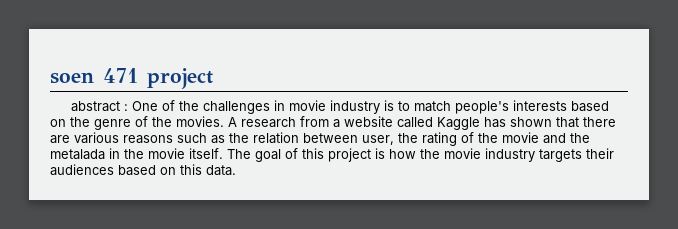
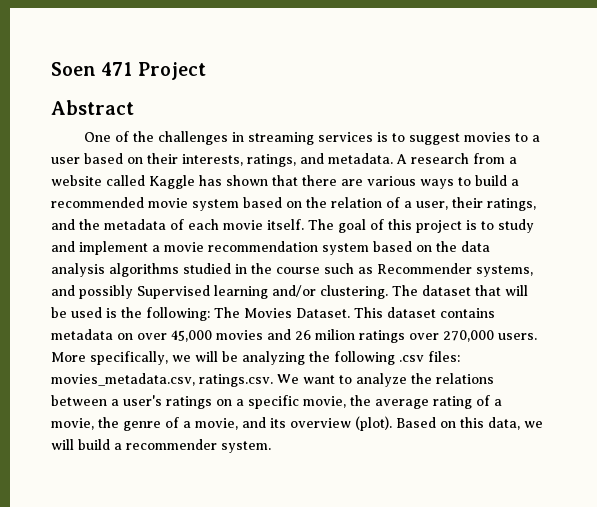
[50,68,213,89] [70,101,128,112] soen 471 project // abstract : -> [51,62,206,80] [51,100,134,115] Soen 471 Project // Abstract //
[288,100,609,114] [50,116,224,130] movie industry is to match people's interests based on the genre of the movies. -> [247,132,540,145] [51,153,393,167] streaming services is to suggest movies to a user based on their interests, ratings, and metadata.
[123,132,590,146] [50,148,144,160] reasons such as the relation between user, the rating of the movie and the metalada in the -> [420,175,519,189] [51,197,536,211] [51,219,219,230] ways to build a recommended movie system based on the relation of a user, their ratings, and the metadata of each
[389,148,614,162] [50,164,236,176] how the movie industry targets their audiences based on this data. -> [481,219,534,233] [51,241,490,255] [51,263,533,277] [51,285,528,299] [51,307,495,321] [51,329,537,343] [51,351,460,365] [51,373,494,387] [51,395,502,409] [51,416,543,431] [51,439,271,453] to study and implement a movie recommendation system based on the data analysis algorithms studied in the course such as Recommender systems, and possibly Supervised learning and/or clustering. The dataset that will be used is the following: The Movies Dataset. This dataset contains metadata on over 45,000 movies and 26 milion ratings over 270,000 users. More specifically, we will be analyzing the following .csv files: movies_metadata.csv, ratings.csv. We want to analyze the relations between a user's ratings on a specific movie, the average rating of a movie, the genre of a movie, and its overview (plot). Based on this data, we will build a recommender system.

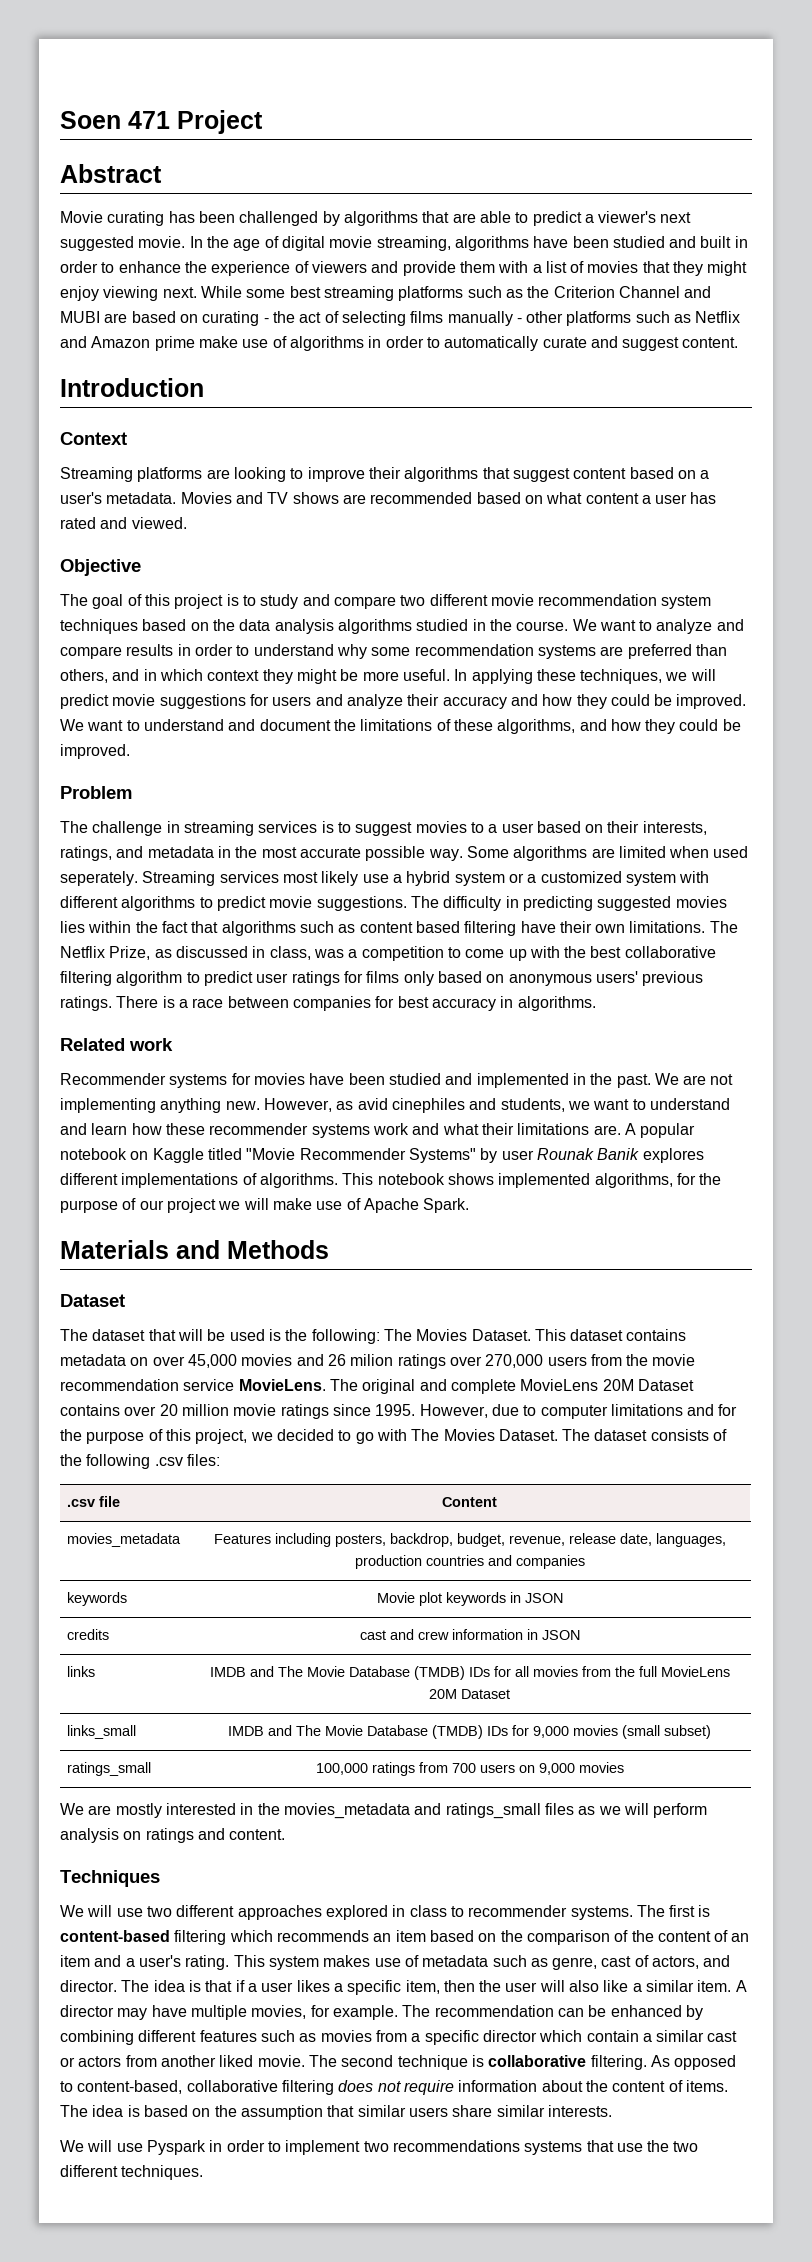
[83,131,228,145] One of the challenges -> [60,211,692,226] [60,236,748,251] [60,261,748,276] [60,286,712,301] [60,311,741,326] [60,336,739,351] [60,378,204,397] [60,432,127,445] [60,467,710,482] [60,492,717,504] [60,517,187,529] [60,559,141,576] [60,594,712,609] [60,619,744,634] [60,644,727,659] [60,669,716,684] [60,694,747,709] [60,719,741,734] [60,744,130,759] [60,786,132,799] [60,821,163,836] Movie curating has been challenged by algorithms that are able to predict a viewer's next suggested movie. In the age of digital movie streaming, algorithms have been studied and built in order to enhance the experience of viewers and provide them with a list of movies that they might enjoy viewing next. While some best streaming platforms such as the Criterion Channel and MUBI are based on curating - the act of selecting films manually - other platforms such as Netflix and Amazon prime make use of algorithms in order to automatically curate and suggest content. // Introduction // Context // Streaming platforms are looking to improve their algorithms that suggest content based on a user's metadata. Movies and TV shows are recommended based on what content a user has rated and viewed. // Objective // The goal of this project is to study and compare two different movie recommendation system techniques based on the data analysis algorithms studied in the course. We want to analyze and compare results in order to understand why some recommendation systems are preferred than others, and in which context they might be more useful. In applying these techniques, we will predict movie suggestions for users and analyze their accuracy and how they could be improved. We want to understand and document the limitations of these algorithms, and how they could be improved. // Problem // The challenge
[328,153,517,164] [51,175,519,189] [51,197,536,211] [51,219,534,233] [51,241,490,255] [51,263,533,277] [51,285,388,299] metadata. A research from a website called Kaggle has shown that there are various ways to build a recommended movie system based on the relation of a user, their ratings, and the metadata of each movie itself. The goal of this project is to study and implement a movie recommendation system based on the data analysis algorithms studied in the course such as Recommender systems, and possibly Supervised learning and/or clustering. -> [147,846,749,861] [60,871,710,886] [60,896,727,911] [60,921,738,936] [60,946,716,961] [60,971,704,986] [60,996,596,1011] [60,1038,173,1051] [60,1073,734,1088] [60,1098,730,1113] [60,1123,696,1138] [60,1148,704,1163] [60,1173,722,1188] [60,1198,470,1213] [60,1240,329,1259] [60,1294,125,1307] metadata in the most accurate possible way. Some algorithms are limited when used seperately. Streaming services most likely use a hybrid system or a customized system with different algorithms to predict movie suggestions. The difficulty in predicting suggested movies lies within the fact that algorithms such as content based filtering have their own limitations. The Netflix Prize, as discussed in class, was a competition to come up with the best collaborative filtering algorithm to predict user ratings for films only based on anonymous users' previous ratings. There is a race between companies for best accuracy in algorithms. // Related work // Recommender systems for movies have been studied and implemented in the past. We are not implementing anything new. However, as avid cinephiles and students, we want to understand and learn how these recommender systems work and what their limitations are. A popular notebook on Kaggle titled "Movie Recommender Systems" by user Rounak Banik explores different implementations of algorithms. This notebook shows implemented algorithms, for the purpose of our project we will make use of Apache Spark. // Materials and Methods // Dataset //
[498,333,537,340] [51,351,460,365] [51,373,494,387] [51,395,502,409] [51,416,543,431] [51,439,271,453] users. More specifically, we will be analyzing the following .csv files: movies_metadata.csv, ratings.csv. We want to analyze the relations between a user's ratings on a specific movie, the average rating of a movie, the genre of a movie, and its overview (plot). Based on this data, we will build a recommender system. -> [547,1354,696,1366] [60,1379,694,1394] [60,1404,738,1419] [60,1429,728,1444] [60,1454,220,1469] [67,1496,121,1507] [442,1497,497,1507] [67,1533,182,1547] [213,1533,726,1547] [354,1555,585,1569] [67,1592,128,1606] [376,1592,563,1606] [67,1629,110,1640] [359,1629,580,1640] [67,1666,96,1677] [209,1666,730,1680] [429,1689,510,1699] [67,1725,137,1739] [228,1725,711,1739] [67,1762,152,1776] [315,1762,624,1776] [60,1803,708,1819] [60,1828,286,1843] [60,1870,160,1887] [60,1905,711,1920] [60,1930,750,1945] [60,1955,731,1970] [60,1980,747,1995] [60,2005,703,2020] [60,2030,738,2045] [60,2055,737,2070] [60,2080,728,2095] [60,2105,612,2120] [60,2140,699,2155] [60,2165,204,2180] users from the movie recommendation service MovieLens. The original and complete MovieLens 20M Dataset contains over 20 million movie ratings since 1995. However, due to computer limitations and for the purpose of this project, we decided to go with The Movies Dataset. The dataset consists of the following .csv files: // .csv file | Content // movies_metadata | Features including posters, backdrop, budget, revenue, release date, languages, production countries and companies // keywords | Movie plot keywords in JSON // credits | cast and crew information in JSON // links | IMDB and The Movie Database (TMDB) IDs for all movies from the full MovieLens 20M Dataset // links_small | IMDB and The Movie Database (TMDB) IDs for 9,000 movies (small subset) // ratings_small | 100,000 ratings from 700 users on 9,000 movies // We are mostly interested in the movies_metadata and ratings_small files as we will perform analysis on ratings and content. // Techniques // We will use two different approaches explored in class to recommender systems. The first is content-based filtering which recommends an item based on the comparison of the content of an item and a user's rating. This system makes use of metadata such as genre, cast of actors, and director. The idea is that if a user likes a specific item, then the user will also like a similar item. A director may have multiple movies, for example. The recommendation can be enhanced by combining different features such as movies from a specific director which contain a similar cast or actors from another liked movie. The second technique is collaborative filtering. As opposed to content-based, collaborative filtering does not require information about the content of items. The idea is based on the assumption that similar users share similar interests. // We will use Pyspark in order to implement two recommendations systems that use the two different techniques.

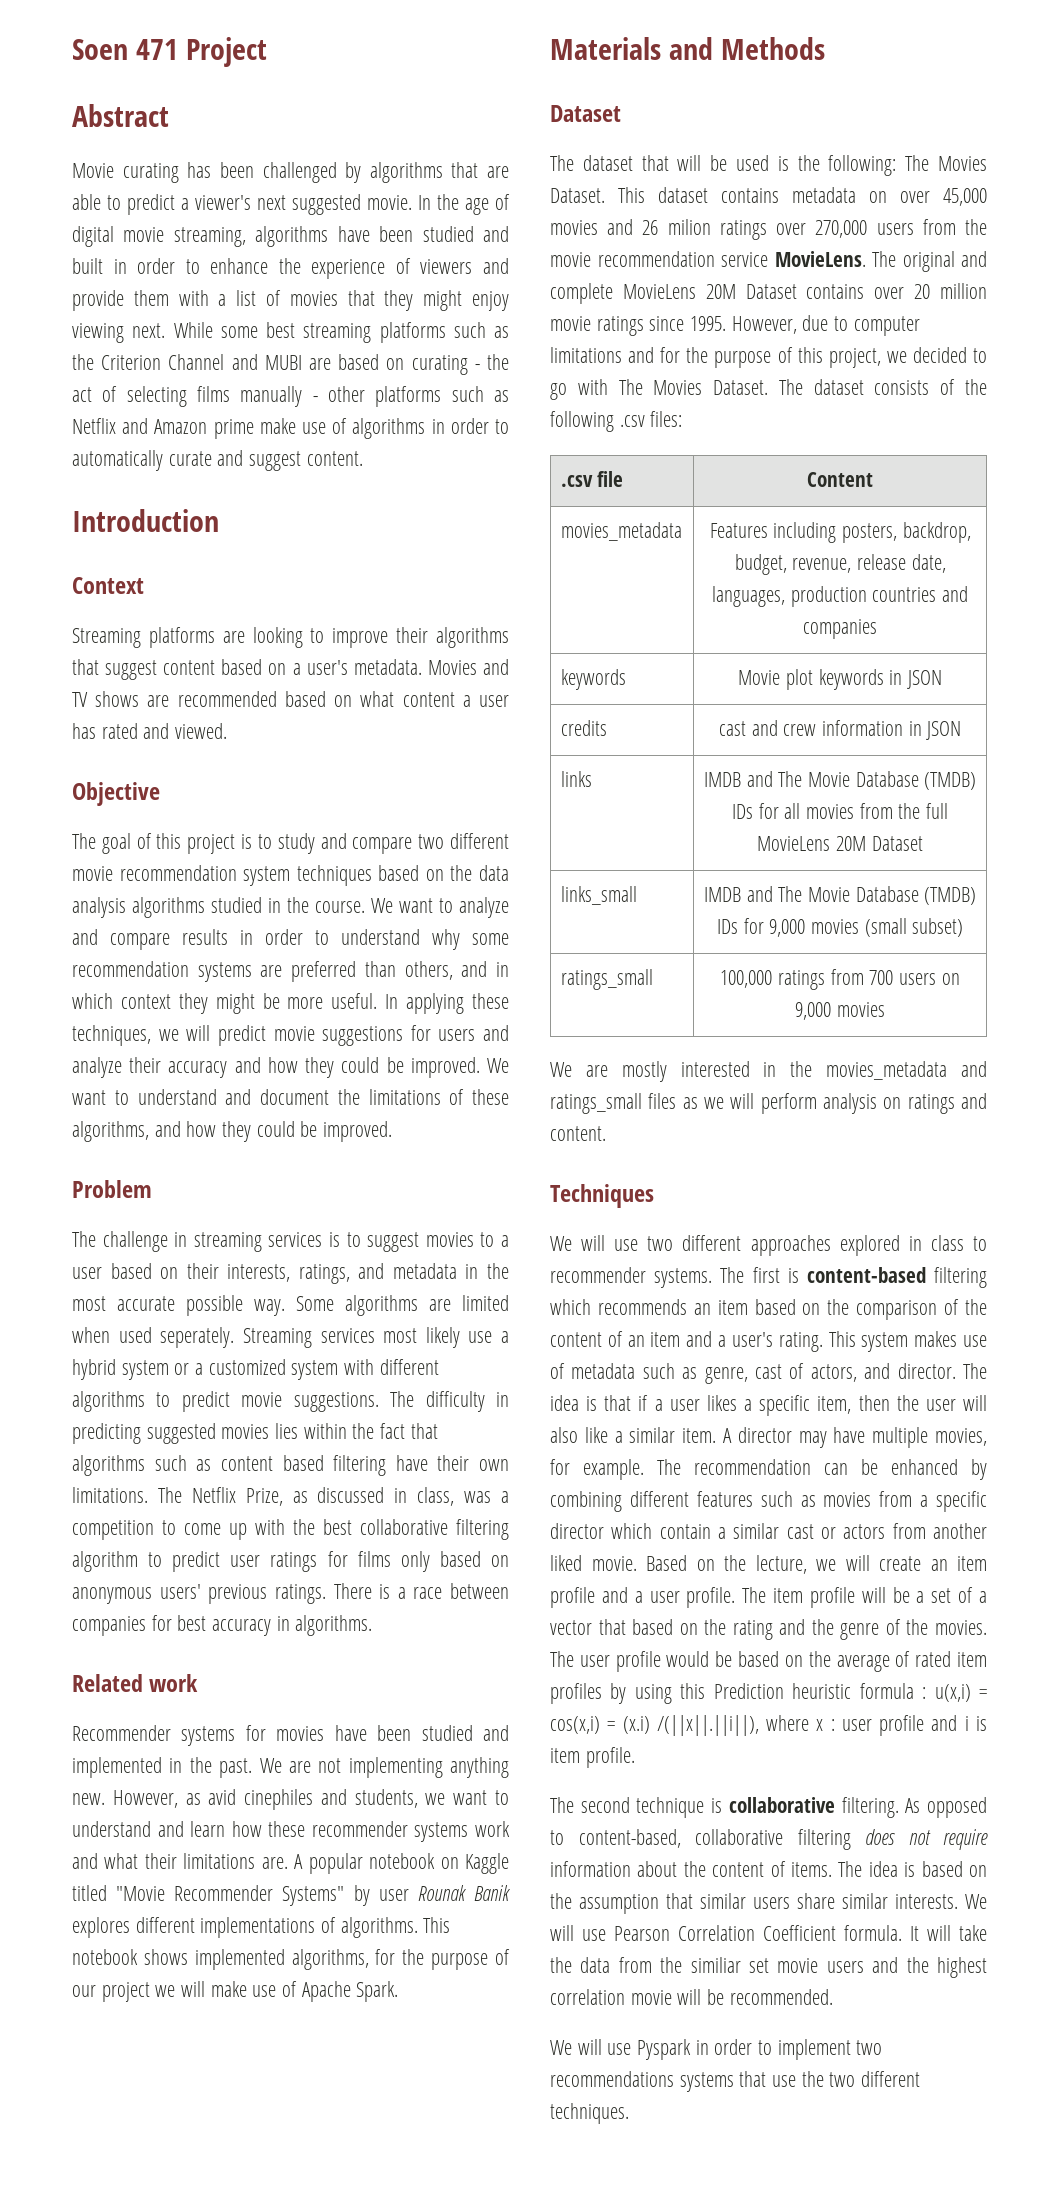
(305, 2061) none -> [646,1555,987,1574] [550,1587,988,1608] [550,1619,987,1640] [550,1651,987,1672] [550,1683,987,1704] [550,1715,987,1736] [550,1747,635,1768] Based on the lecture, we will create an item profile and a user profile. The item profile will be a set of a vector that based on the rating and the genre of the movies. The user profile would be based on the average of rated item profiles by using this Prediction heuristic formula : u(x,i) = cos(x,i) = (x.i) /(||x||.||i||), where x : user profile and i is item profile. //
(612, 2111) none -> [965,1894,987,1909] [550,1925,987,1941] [550,1957,987,1978] [550,1989,833,2005] We will use Pearson Correlation Coefficient formula. It will take the data from the similiar set movie users and the highest correlation movie will be recommended.

